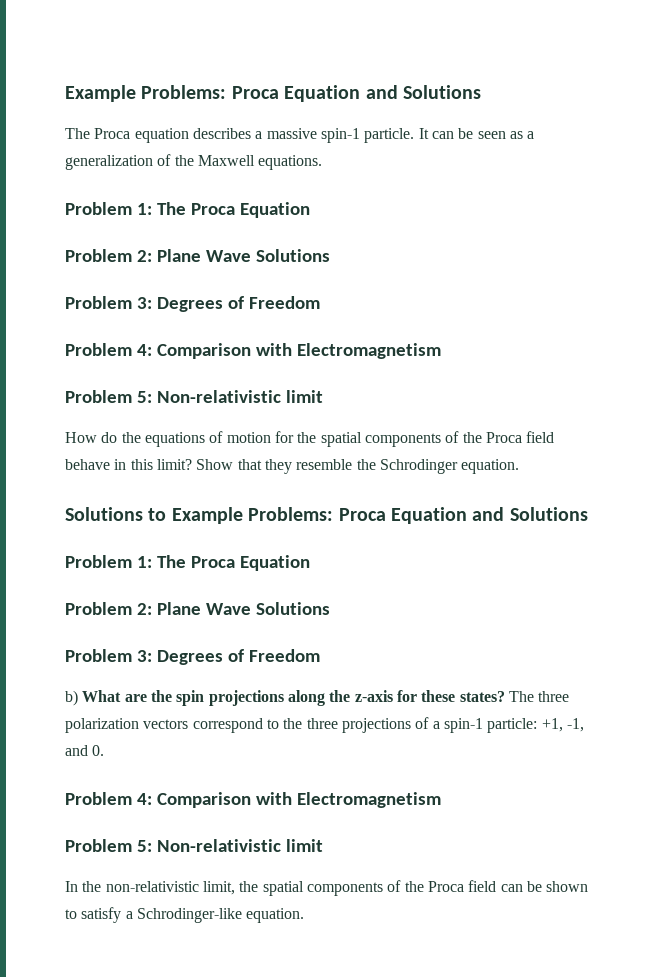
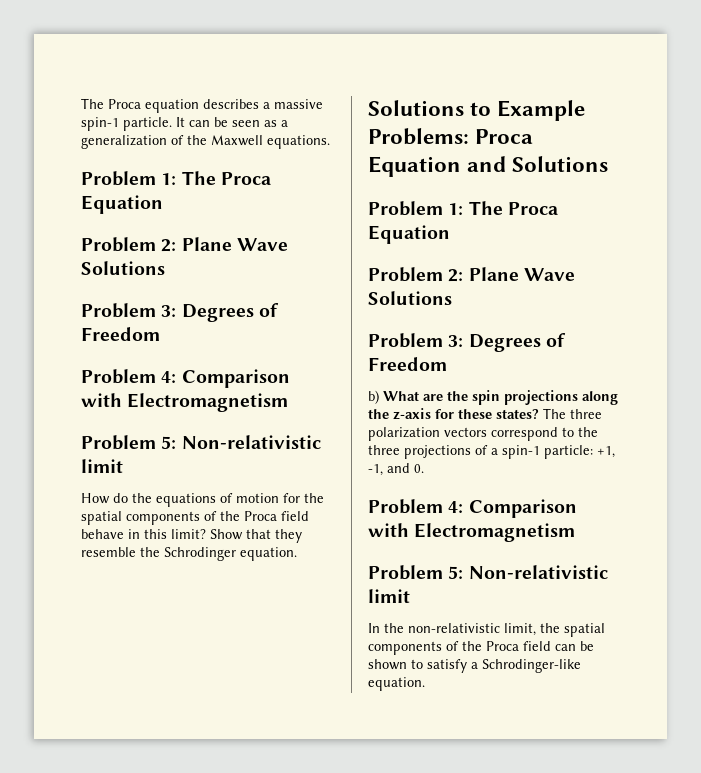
[65,85,481,102] Example Problems: Proca Equation and Solutions // -> (81, 103) none

